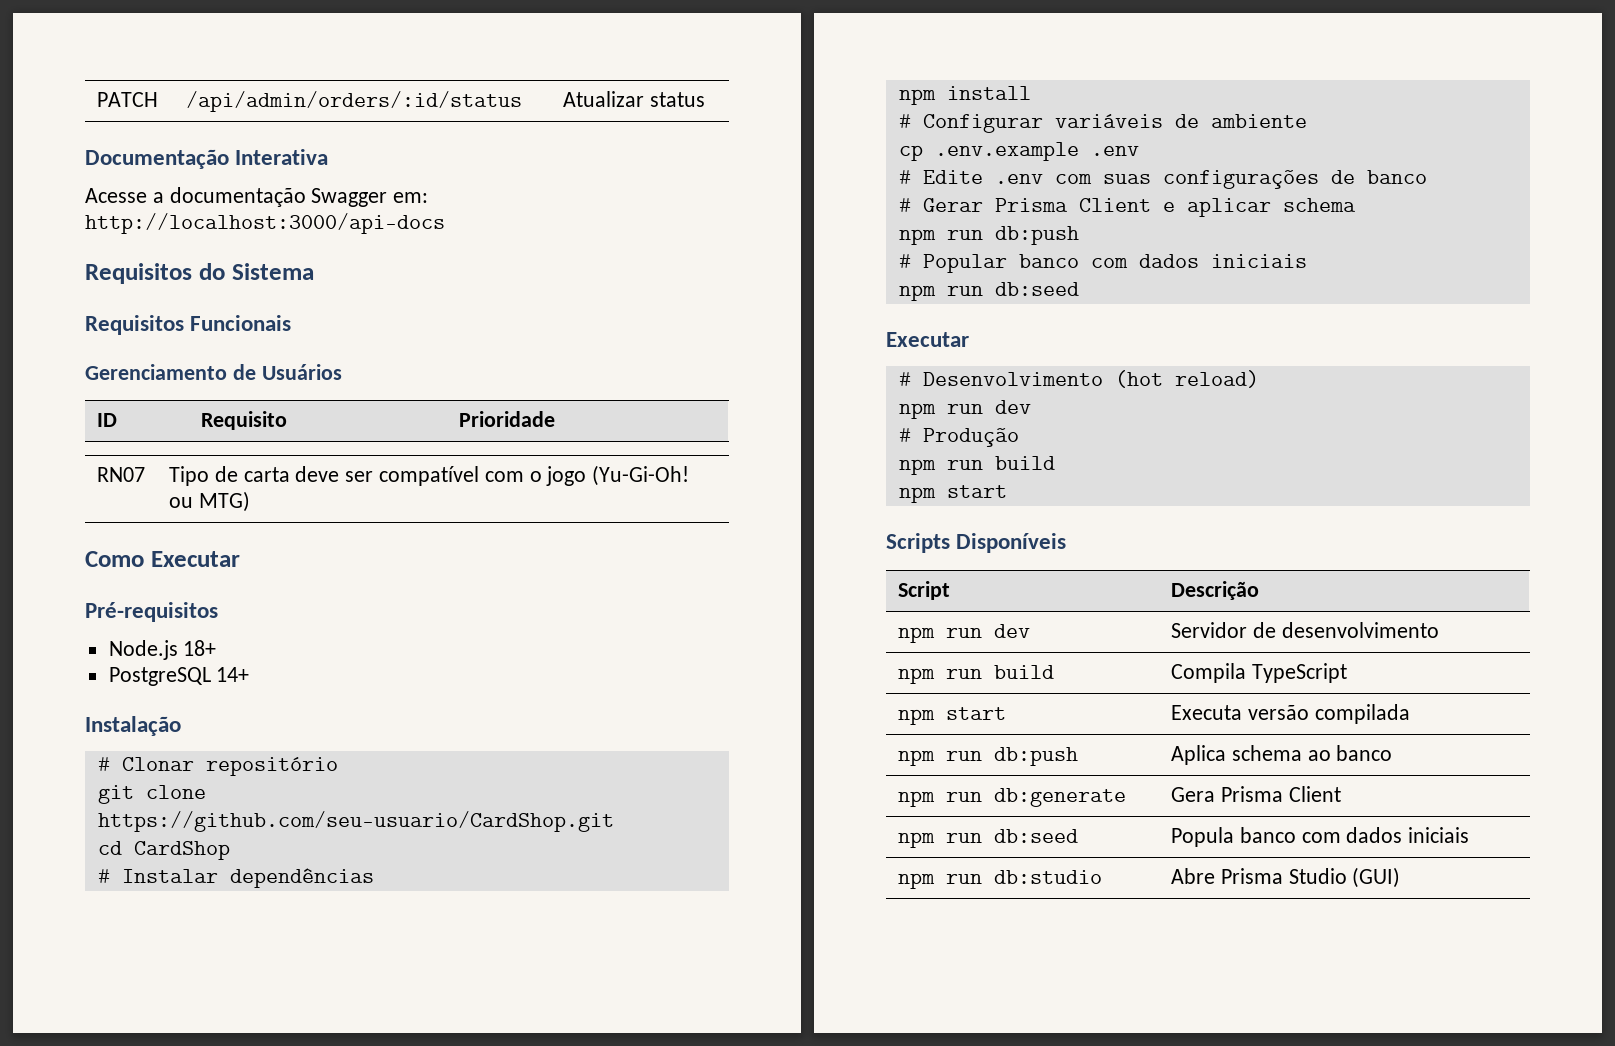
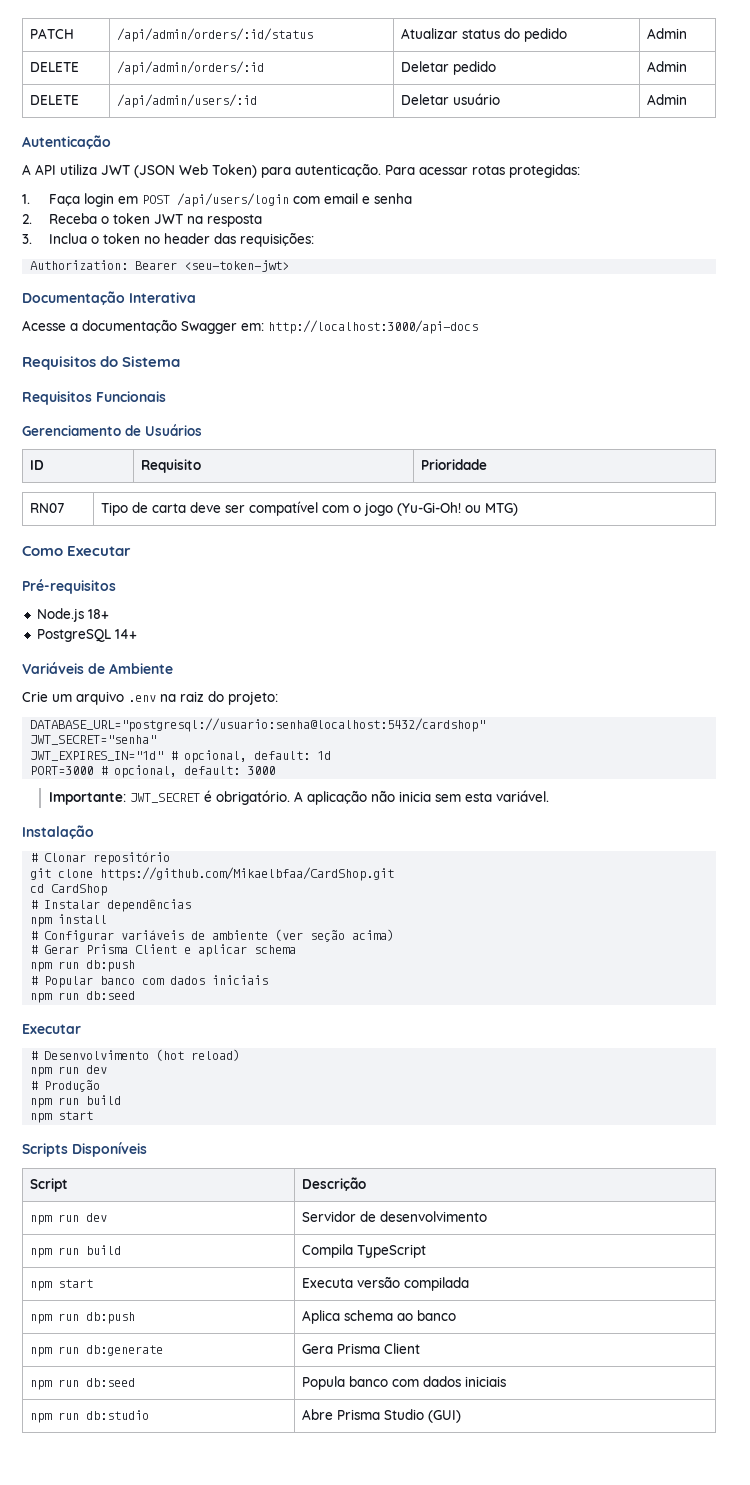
(705, 99) none -> [503,28,567,42] [646,28,687,39] [29,62,79,72] [116,61,264,75] [400,61,496,75] [646,61,687,72] [29,95,79,105] [116,94,257,108] [400,93,500,105] [646,94,687,105] [22,135,111,149] [22,163,580,178] [22,193,412,207] [22,213,262,227] [22,232,314,247] [30,260,290,272] do pedido | Admin // DELETE | /api/admin/orders/:id | Deletar pedido | Admin // DELETE | /api/admin/users/:id | Deletar usuário | Admin // Autenticação // A API utiliza JWT (JSON Web Token) para autenticação. Para acessar rotas protegidas: // 1. Faça login em POST /api/users/login com email e senha // 2. Receba o token JWT na resposta // 3. Inclua o token no header das requisições: // Authorization: Bearer <seu-token-jwt>
(250, 674) none -> [22,662,173,674] [22,691,278,705] [30,718,486,732] [30,735,157,745] [30,750,332,763] [30,765,276,778] [48,790,549,805] // Variáveis de Ambiente // Crie um arquivo .env na raiz do projeto: // DATABASE_URL="postgresql://usuario:senha@localhost:5432/cardshop" // JWT_SECRET="senha" // JWT_EXPIRES_IN="1d" # opcional, default: 1d // PORT=3000 # opcional, default: 3000 // Importante: JWT_SECRET é obrigatório. A aplicação não inicia sem esta variável.
[97,811,614,832] https://github.com/seu-usuario/CardShop.git -> [100,867,395,881] https://github.com/Mikaelbfaa/CardShop.git
[898,142,1139,161] [898,170,1427,189] // cp .env.example .env // # Edite .env com suas configurações de banco -> [275,929,395,942] (ver seção acima)

